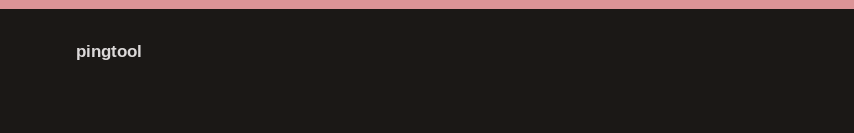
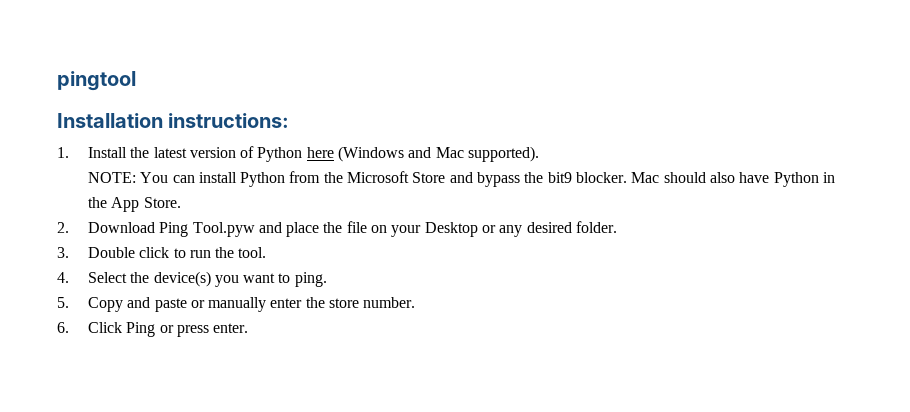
(142, 52) none -> [57,113,290,128] [57,146,540,162] [87,171,835,187] [87,197,181,212] [57,221,618,237] [57,247,267,258] [57,271,327,287] [57,297,416,312] [57,322,249,337] // Installation instructions: // 1. Install the latest version of Python here (Windows and Mac supported). // NOTE: You can install Python from the Microsoft Store and bypass the bit9 blocker. Mac should also have Python in the App Store. // 2. Download Ping Tool.pyw and place the file on your Desktop or any desired folder. // 3. Double click to run the tool. // 4. Select the device(s) you want to ping. // 5. Copy and paste or manually enter the store number. // 6. Click Ping or press enter.

